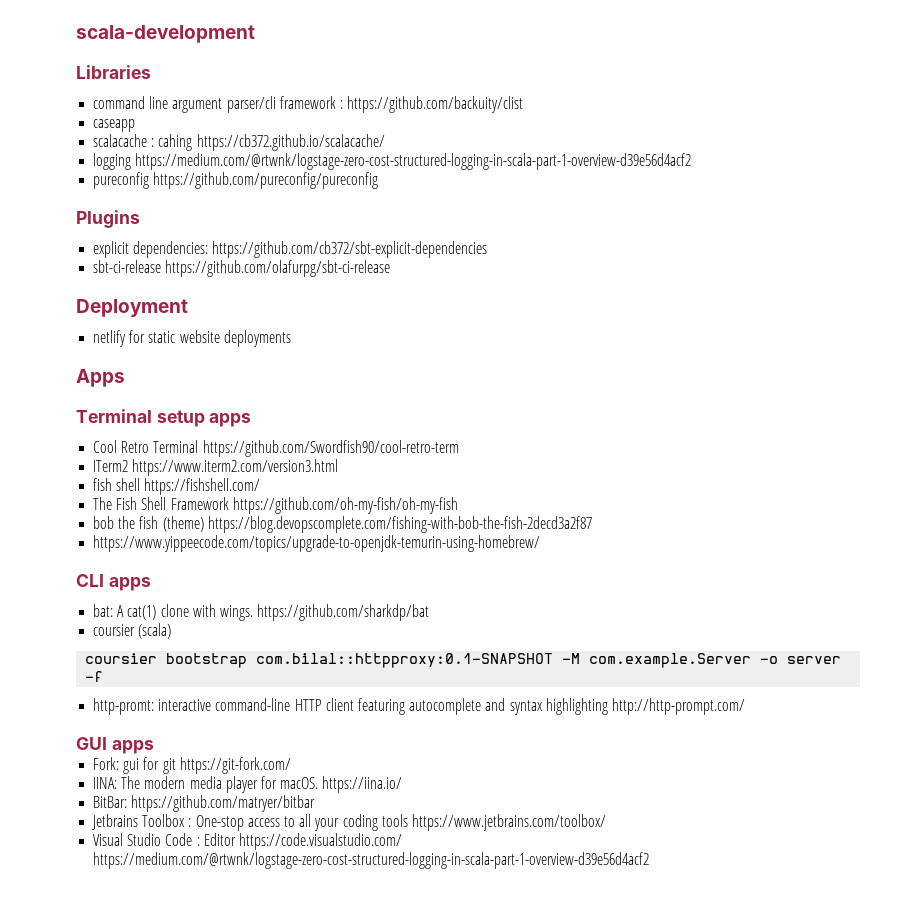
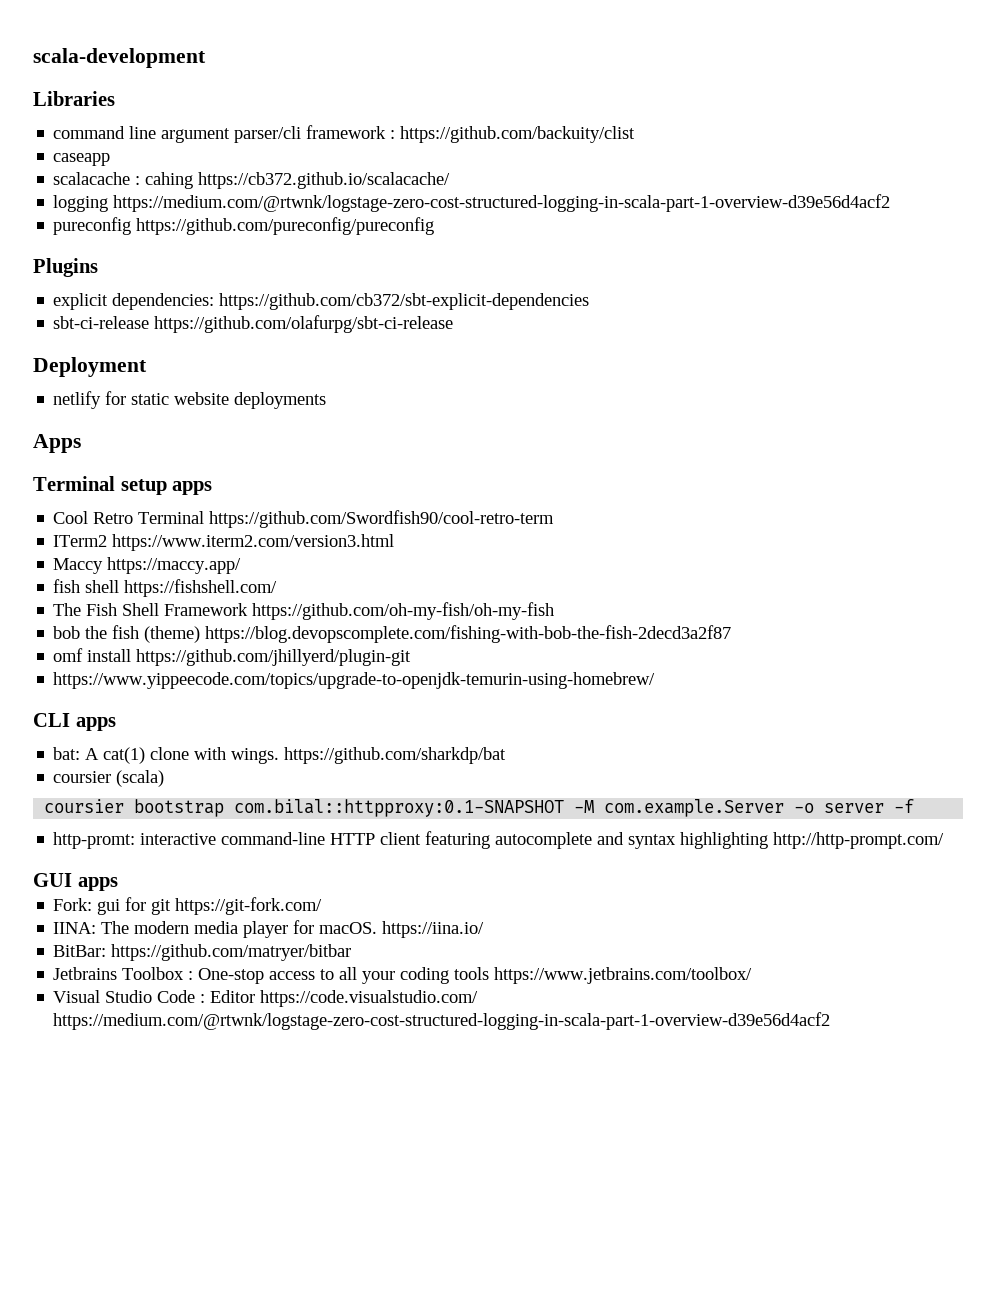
(339, 467) none -> [53,557,242,574] // Maccy https://maccy.app/
(592, 524) none -> [53,648,412,666] // omf install https://github.com/jhillyerd/plugin-git

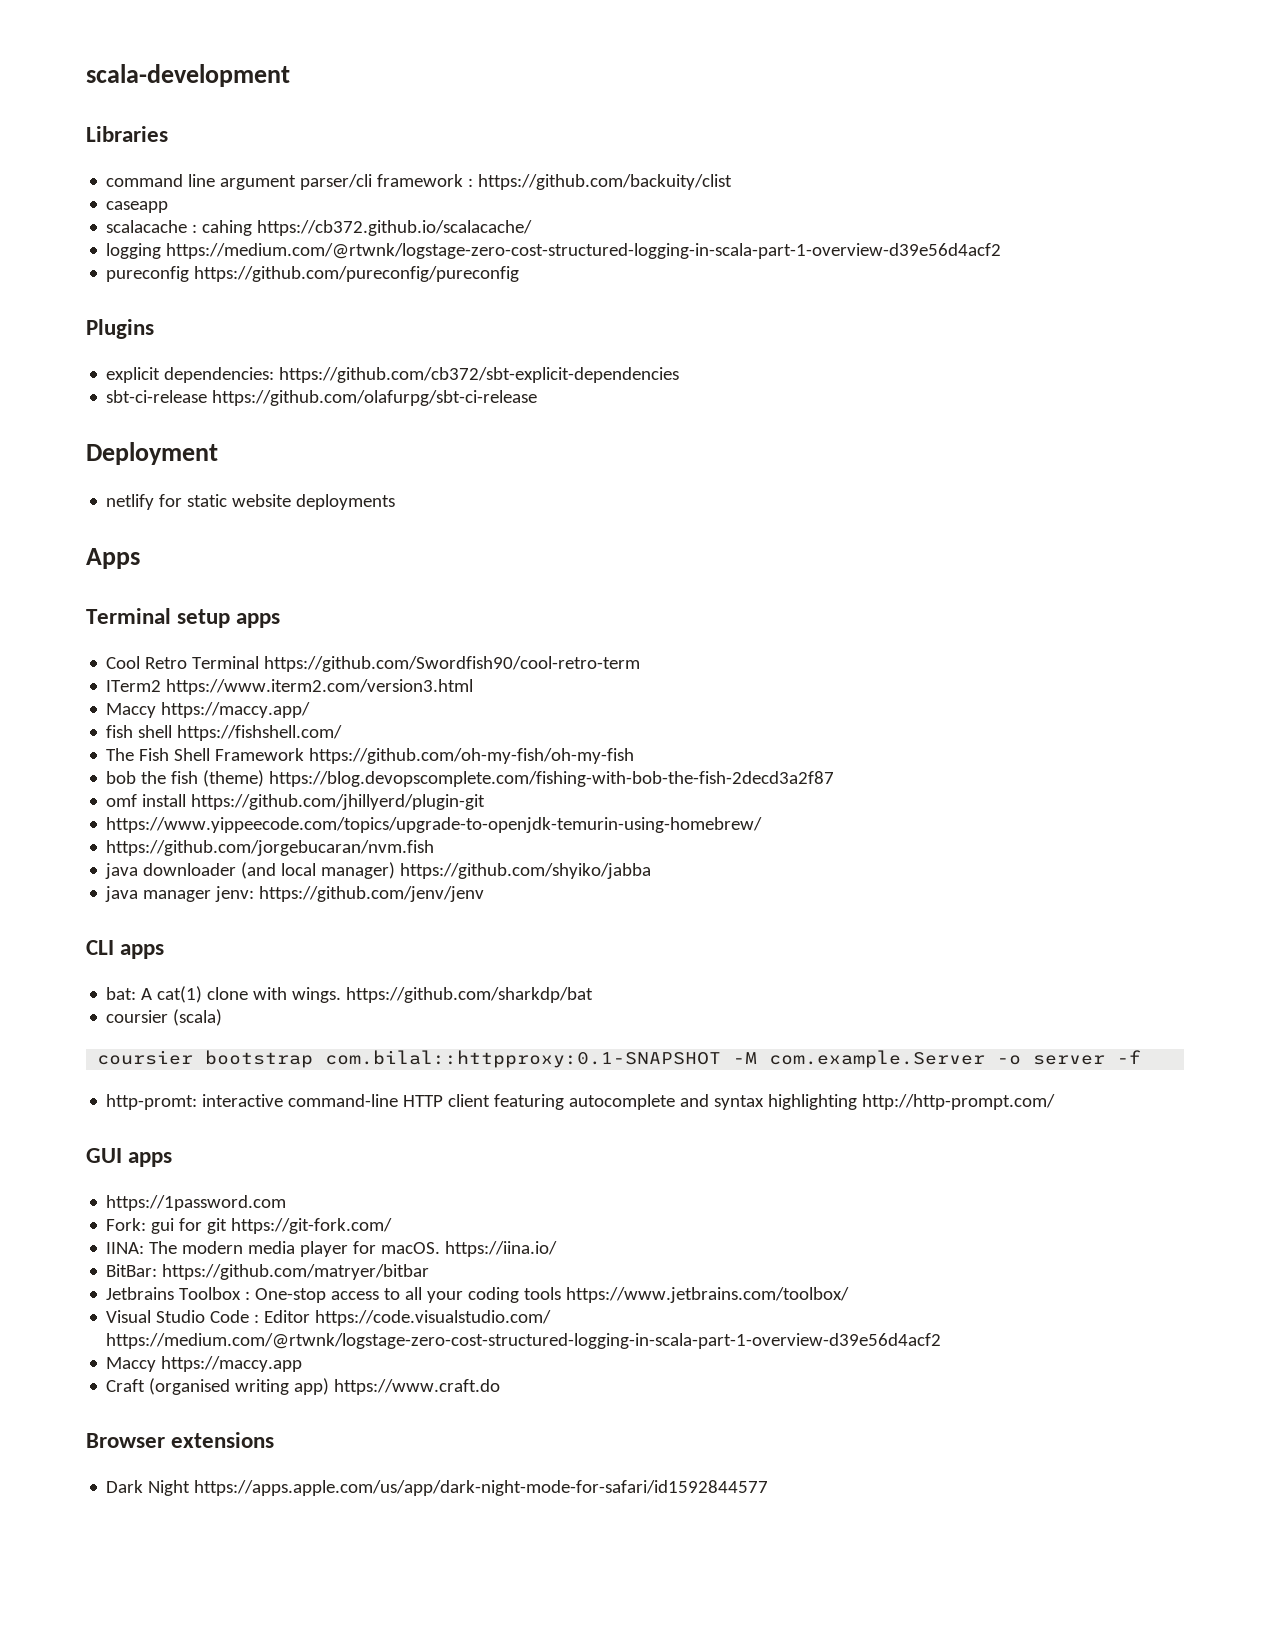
(656, 680) none -> [106,840,435,856] [105,862,652,879] [105,886,485,902] // https://github.com/jorgebucaran/nvm.fish // java downloader (and local manager) https://github.com/shyiko/jabba // java manager jenv: https://github.com/jenv/jenv
(118, 884) none -> [106,1195,287,1211] // https://1password.com
(831, 1021) none -> [106,1356,303,1372] [106,1378,501,1395] [86,1432,275,1448] [106,1480,769,1496] // Maccy https://maccy.app // Craft (organised writing app) https://www.craft.do // Browser extensions // Dark Night https://apps.apple.com/us/app/dark-night-mode-for-safari/id1592844577

